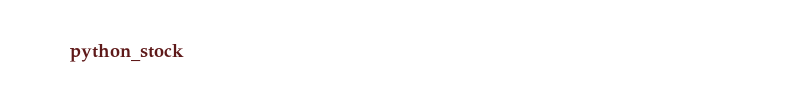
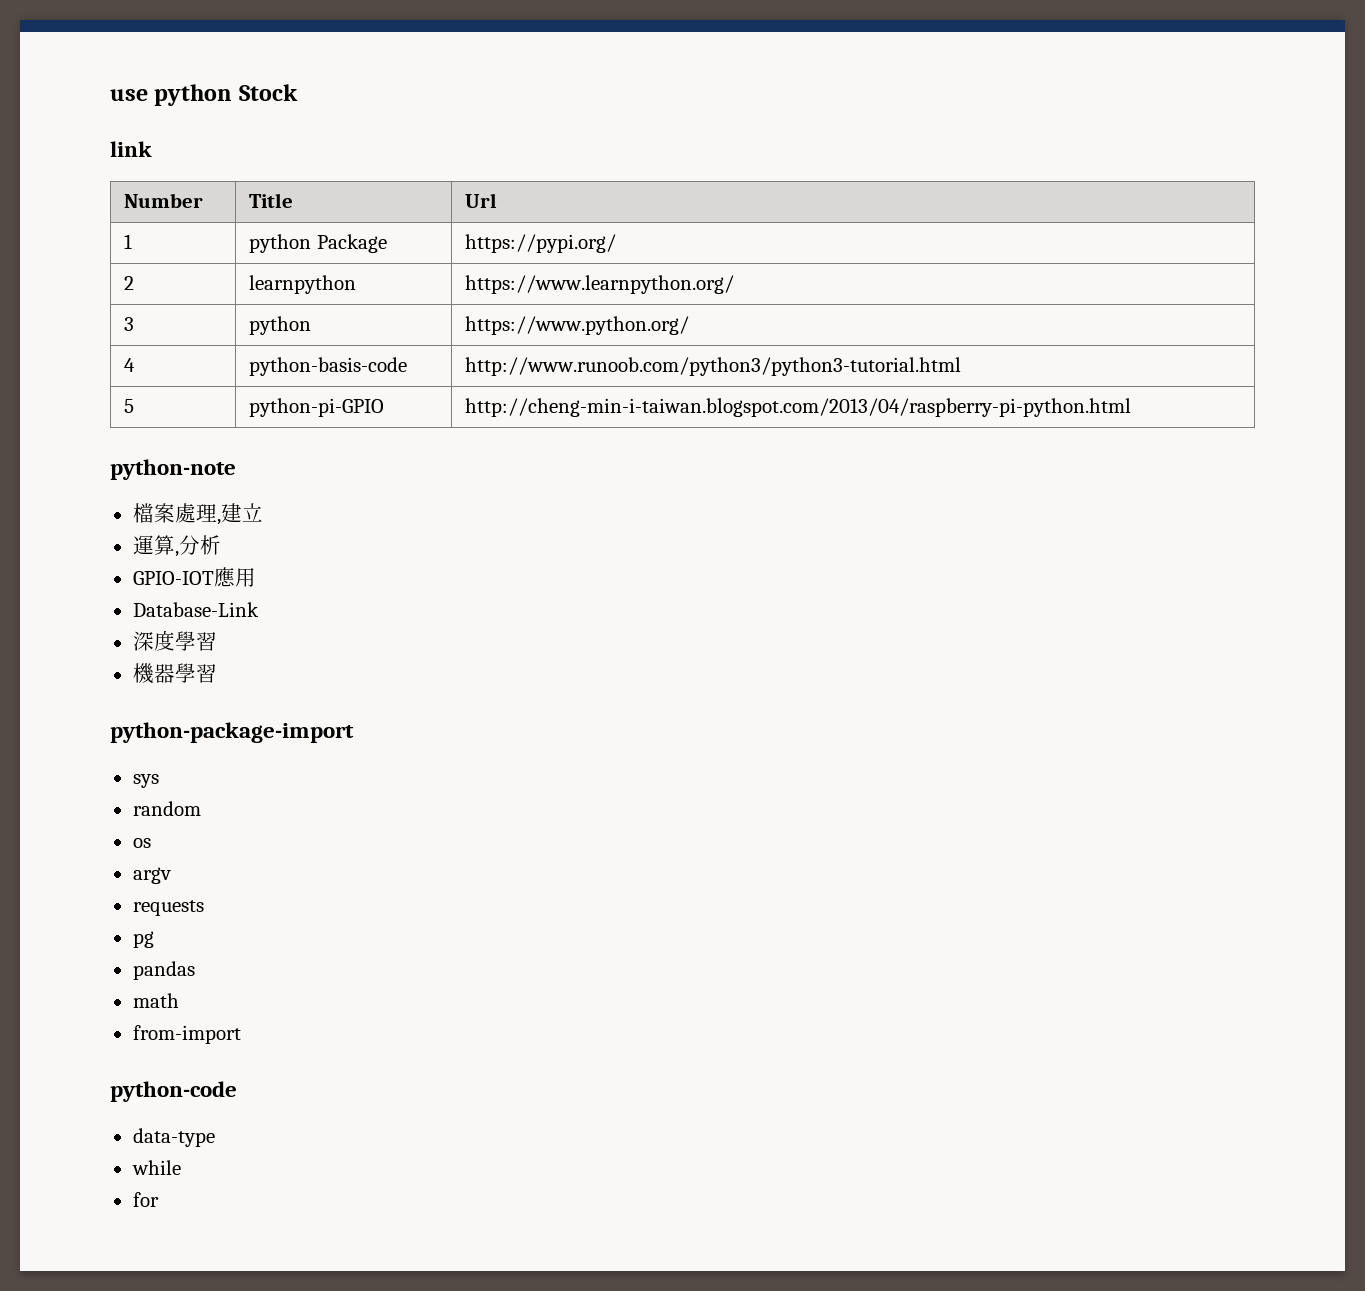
[70,44,184,62] python_stock -> [110,84,298,106] [110,141,152,157] [124,193,204,208] [249,193,294,208] [465,193,498,208] [124,234,133,249] [249,234,387,253] [465,234,617,253] [124,276,135,290] [249,275,357,294] [465,275,735,294] [124,317,135,331] [249,316,312,335] [465,316,690,335] [124,358,136,372] [249,357,408,376] [465,357,962,376] [124,399,135,413] [249,398,385,417] [465,398,1132,417] [110,459,236,480] [132,503,263,525] [132,535,221,557] [132,567,256,587] [132,602,259,617] [132,630,217,651] [132,663,217,684] [110,722,354,743] [132,774,159,788] [132,801,201,816] [132,838,151,848] [132,867,171,884] [132,900,204,916] [132,931,154,948] [132,961,195,980] [132,993,179,1008] [132,1025,241,1044] [110,1081,237,1102] [132,1128,215,1147] [131,1160,181,1175] [132,1192,159,1207] use python Stock // link // Number | Title | Url // 1 | python Package | https://pypi.org/ // 2 | learnpython | https://www.learnpython.org/ // 3 | python | https://www.python.org/ // 4 | python-basis-code | http://www.runoob.com/python3/python3-tutorial.html // 5 | python-pi-GPIO | http://cheng-min-i-taiwan.blogspot.com/2013/04/raspberry-pi-python.html // python-note // 檔案處理,建立 // 運算,分析 // GPIO-IOT應用 // Database-Link // 深度學習 // 機器學習 // python-package-import // sys // random // os // argv // requests // pg // pandas // math // from-import // python-code // data-type // while // for

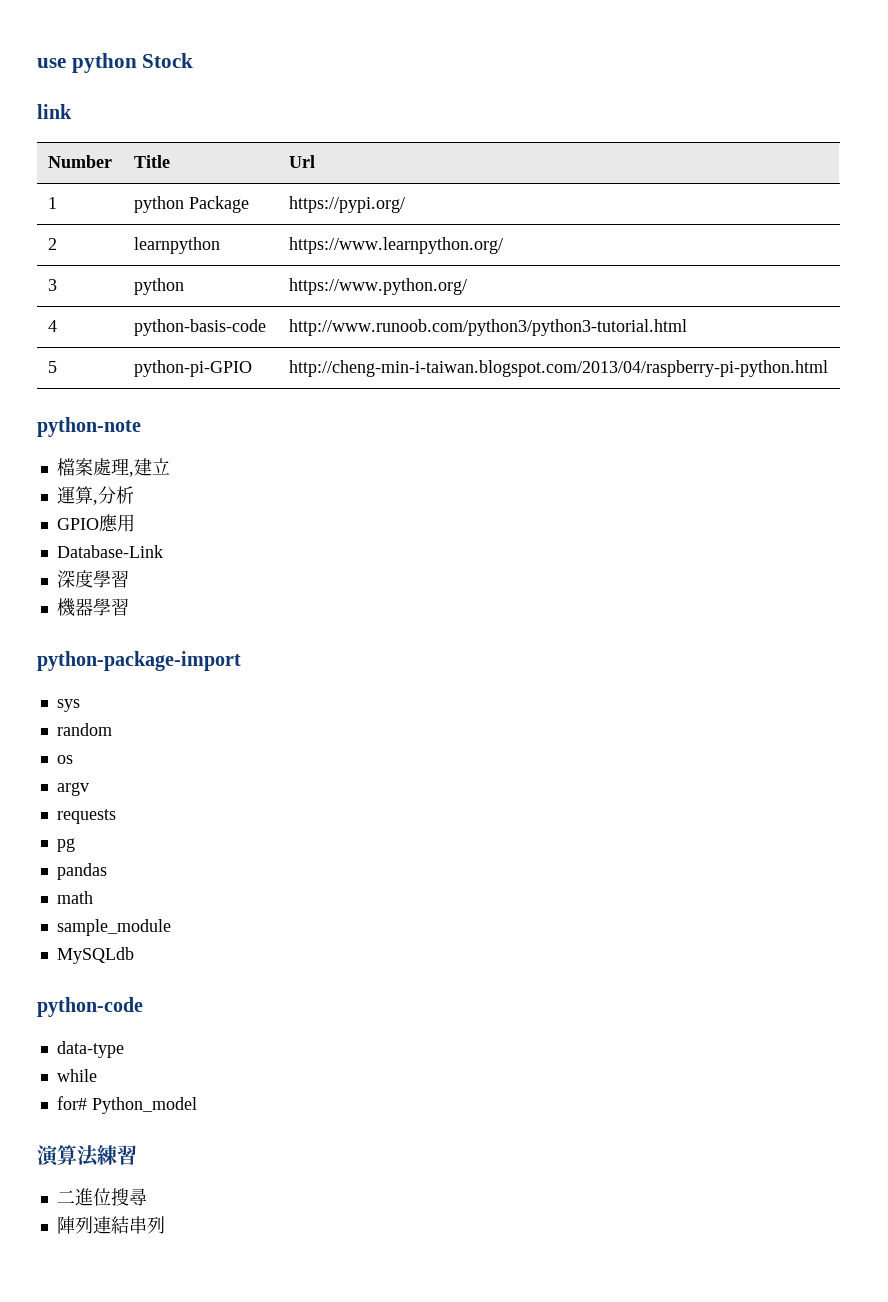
[132,571,214,585] GPIO-IOT -> [56,518,99,530] GPIO
[132,1025,241,1044] from-import -> [56,919,171,936] [56,947,134,964] sample_module // MySQLdb
[132,1192,159,1207] for -> [56,1096,197,1114] [37,1145,137,1167] [56,1188,147,1206] [56,1216,165,1234] for# Python_model // 演算法練習 // 二進位搜尋 // 陣列連結串列

